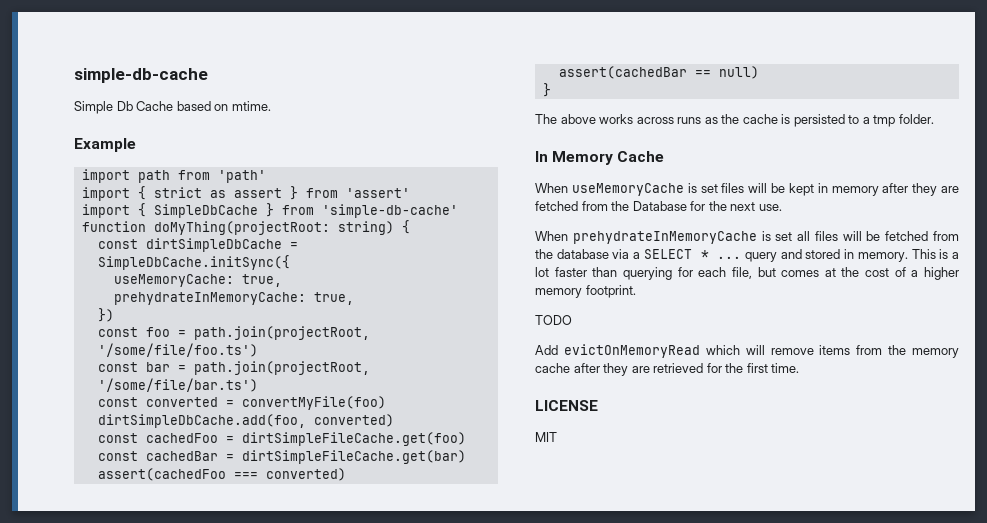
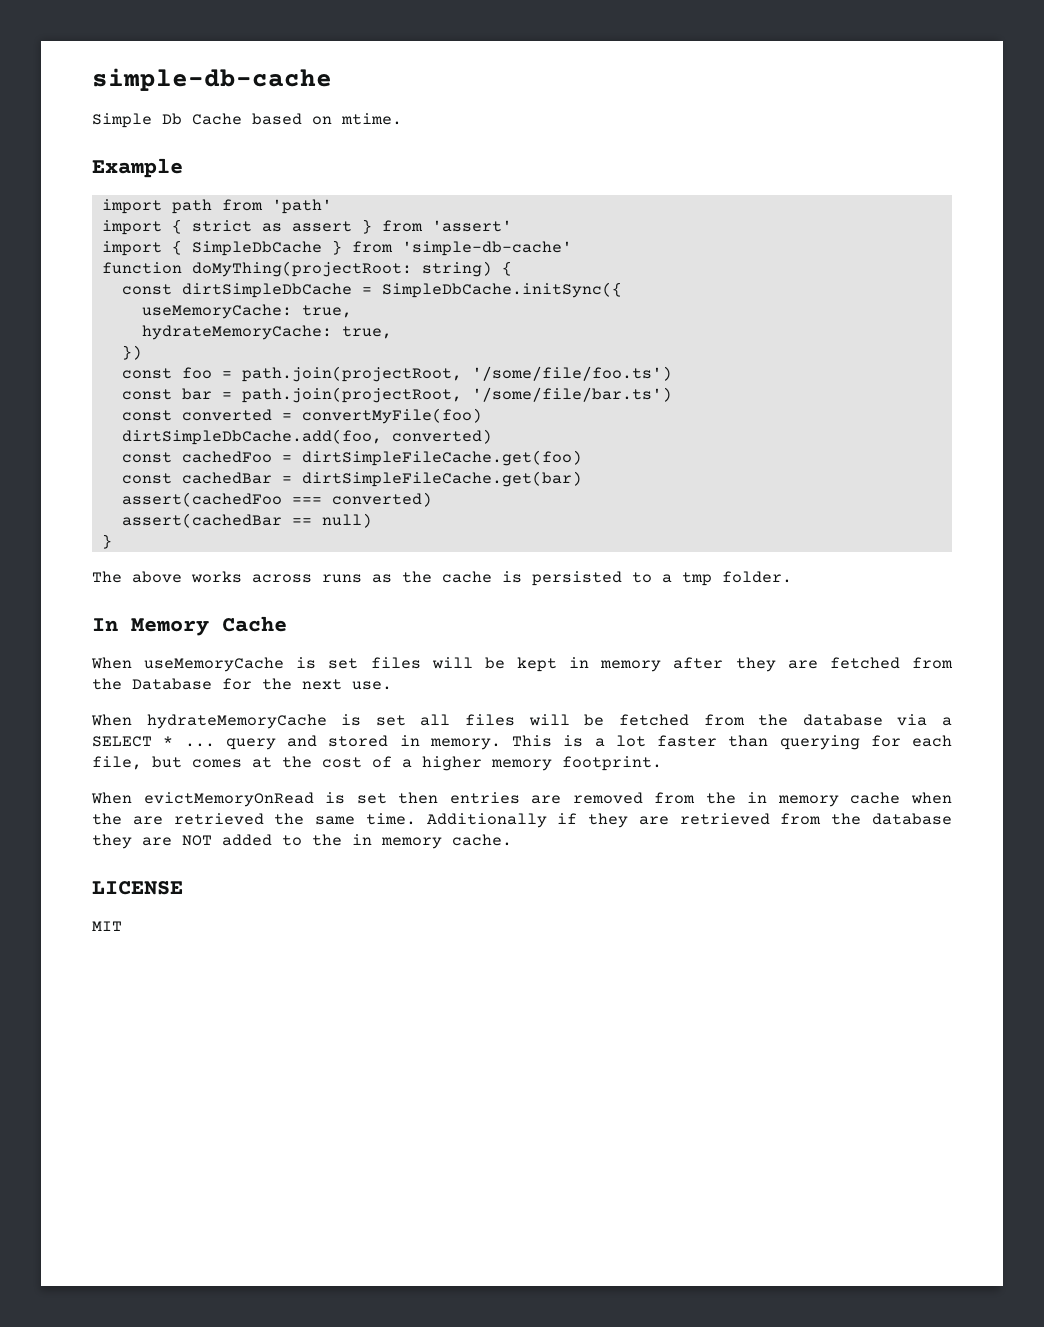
[113,292,306,305] prehydrateInMemoryCache: -> [141,325,332,340] hydrateMemoryCache:
[572,231,757,244] prehydrateInMemoryCache -> [146,714,327,729] hydrateMemoryCache
[535,315,572,325] [535,344,907,358] TODO // Add evictOnMemoryRead which will remove items from the -> [91,792,768,807] When evictMemoryOnRead is set then entries are removed from the in
[573,363,800,376] after they are retrieved for the first time. -> [911,792,953,804] [92,813,952,828] [92,834,512,849] when the are retrieved the same time. Additionally if they are retrieved from the database they are NOT added to the in memory cache.

